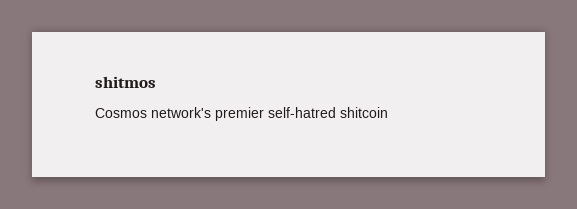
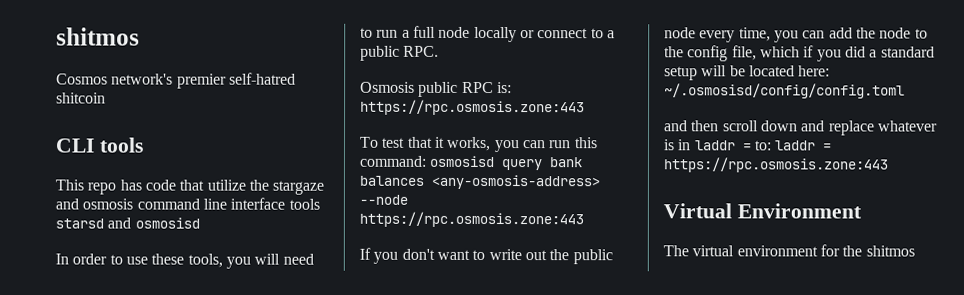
(388, 112) none -> [55,137,144,153] [55,179,325,195] [55,197,320,210] [55,217,200,229] [55,253,314,269] [360,25,615,43] [360,45,440,61] [360,81,512,97] [360,99,585,116] [359,136,598,153] [359,155,583,171] [359,174,600,190] [359,194,408,205] [359,211,584,228] [359,247,613,265] [664,27,928,43] [664,45,935,62] [664,65,831,81] [664,83,905,99] [664,120,938,136] [663,139,833,151] [663,157,888,173] [663,203,862,219] [663,244,915,257] // CLI tools // This repo has code that utilize the stargaze and osmosis command line interface tools starsd and osmosisd // In order to use these tools, you will need to run a full node locally or connect to a public RPC. // Osmosis public RPC is: https://rpc.osmosis.zone:443 // To test that it works, you can run this command: osmosisd query bank balances <any-osmosis-address> --node https://rpc.osmosis.zone:443 // If you don't want to write out the public node every time, you can add the node to the config file, which if you did a standard setup will be located here: ~/.osmosisd/config/config.toml // and then scroll down and replace whatever is in laddr = to: laddr = https://rpc.osmosis.zone:443 // Virtual Environment // The virtual environment for the shitmos

